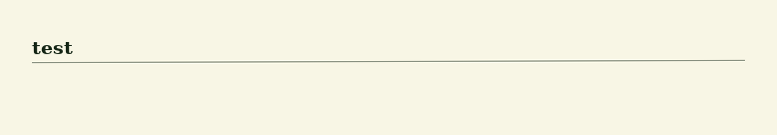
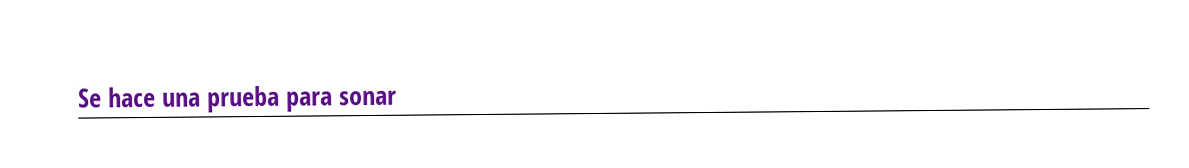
[31,41,73,55] test -> [78,85,398,113] Se hace una prueba para sonar

